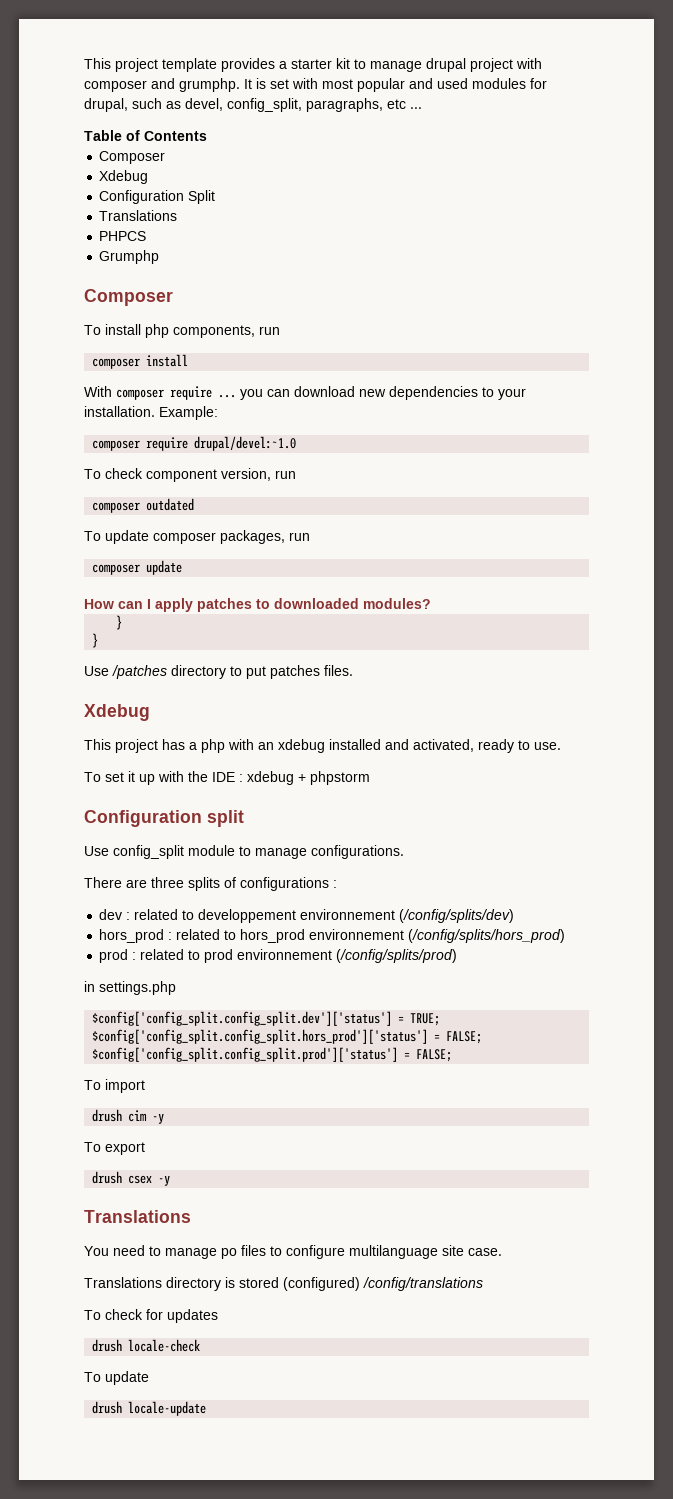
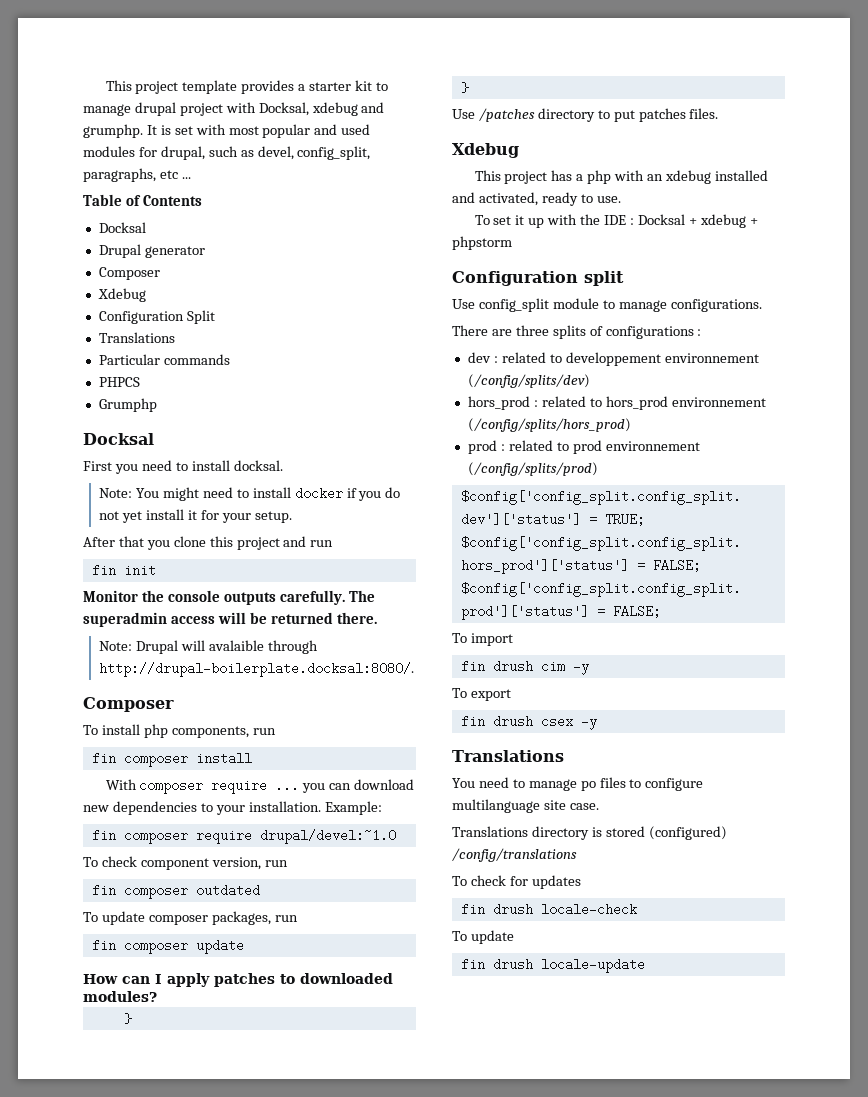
[84,80,147,92] composer -> [258,102,358,116] Docksal, xdebug
(207, 136) none -> [98,222,146,233] [98,244,205,258] // Docksal // Drupal generator
(178, 215) none -> [98,354,230,365] // Particular commands
(160, 257) none -> [83,433,154,445] [83,460,283,474] [99,487,401,501] [99,509,292,523] [83,536,334,550] [91,564,156,577] [83,590,375,605] [83,612,377,627] [99,640,318,654] [99,662,415,677] // Docksal // First you need to install docksal. // Note: You might need to install docker if you do not yet install it for your setup. // After that you clone this project and run // fin init // Monitor the console outputs carefully. The superadmin access will be returned there. // Note: Drupal will avalaible through http://drupal-boilerplate.docksal:8080/.
(280, 330) none -> [91,752,116,765] fin
(218, 413) none -> [91,829,116,842] fin
(296, 474) none -> [91,884,116,897] fin
(310, 536) none -> [91,939,116,952] fin
(243, 778) none -> [637,214,697,225] Docksal +
[84,981,176,995] // in settings.php -> (598, 469) none
(145, 1086) none -> [460,660,485,673] fin
(145, 1148) none -> [460,715,485,728] fin
(218, 1316) none -> [460,903,485,916] fin
(149, 1378) none -> [460,958,485,971] fin

